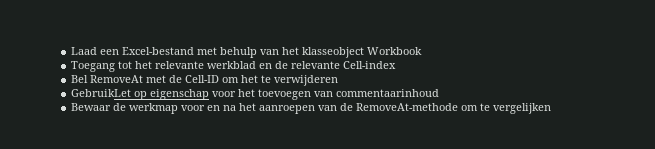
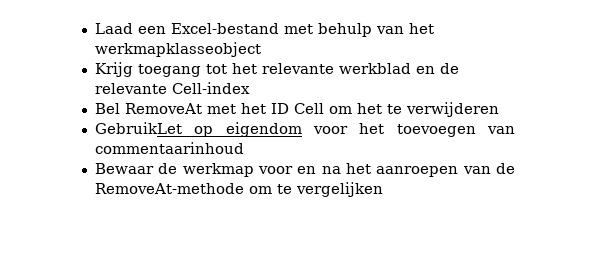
[302,47,423,58] [71,61,116,72] klasseobject Workbook // Toegang -> [94,42,261,57] [94,62,201,77] werkmapklasseobject // Krijg toegang
[169,75,220,83] de Cell-ID -> [240,103,324,114] het ID Cell
[150,89,210,100] eigenschap -> [225,122,302,137] eigendom

